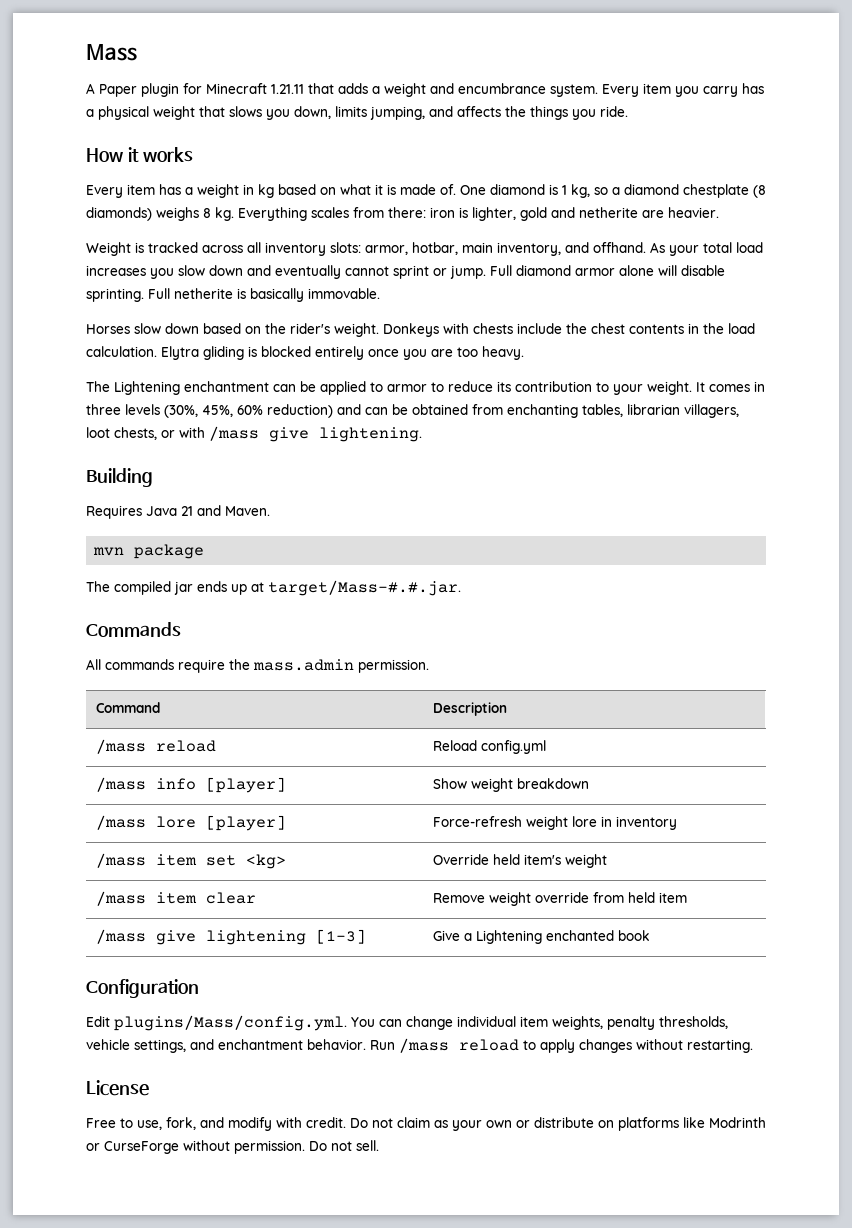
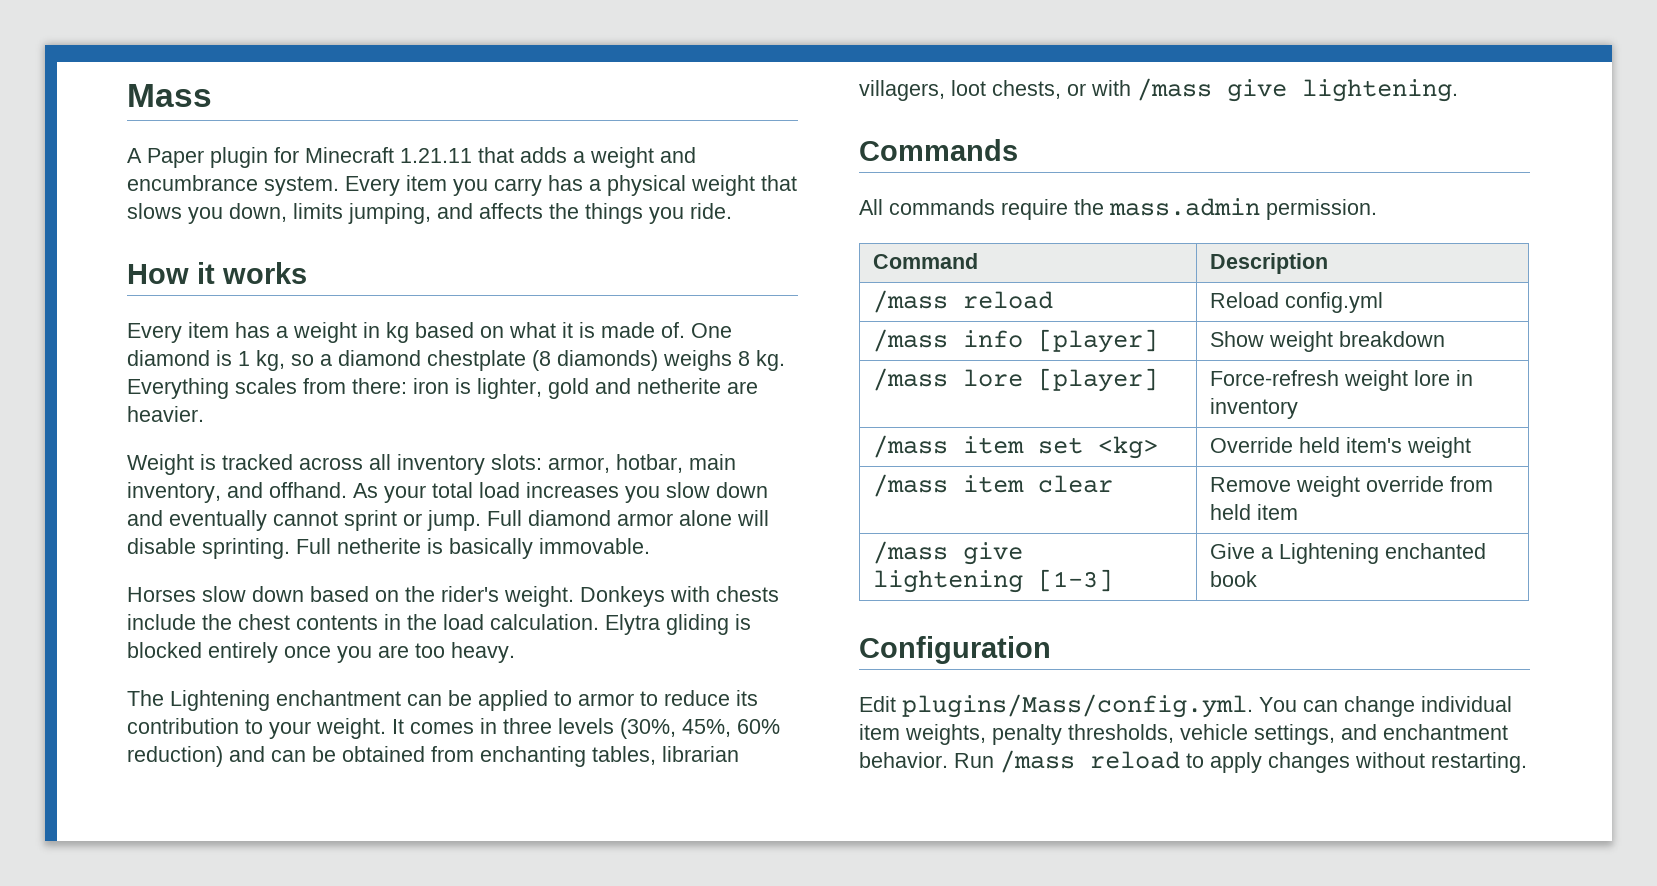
[86,468,153,487] [86,505,270,519] [93,544,205,559] [86,580,461,596] // Building // Requires Java 21 and Maven. // mvn package // The compiled jar ends up at target/Mass-#.#.jar. -> (1458, 90) none
[86,1080,149,1096] [86,1117,766,1131] [86,1140,379,1154] // License // Free to use, fork, and modify with credit. Do not claim as your own or distribute on platforms like Modrinth or CurseForge without permission. Do not sell. -> (1527, 762) none

